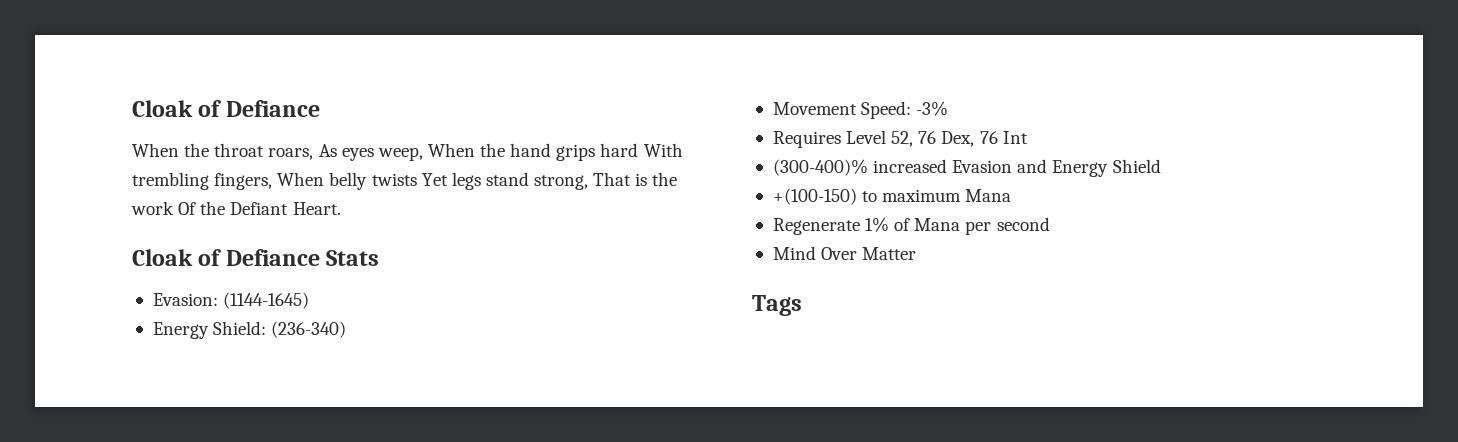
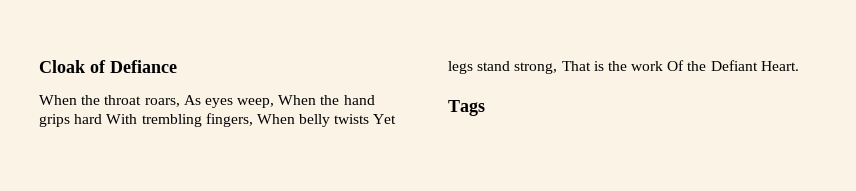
[132,249,380,266] [152,292,310,309] [152,321,347,339] [772,101,949,119] [772,130,1028,148] [772,159,1161,177] [772,188,1012,205] [772,217,1050,235] [772,246,917,260] // Cloak of Defiance Stats // Evasion: (1144-1645) // Energy Shield: (236-340) // Movement Speed: -3% // Requires Level 52, 76 Dex, 76 Int // (300-400)% increased Evasion and Energy Shield // +(100-150) to maximum Mana // Regenerate 1% of Mana per second // Mind Over Matter -> (799, 66) none

